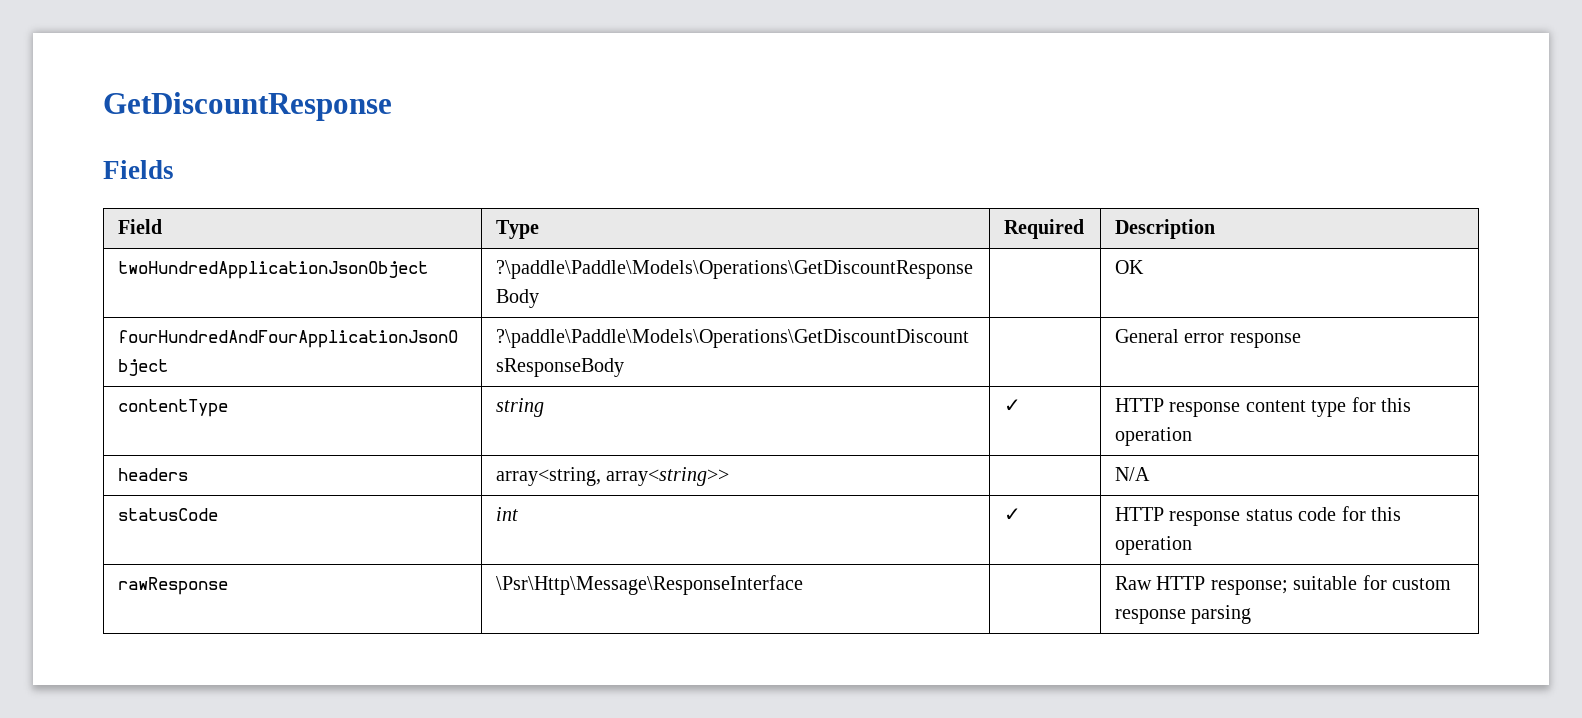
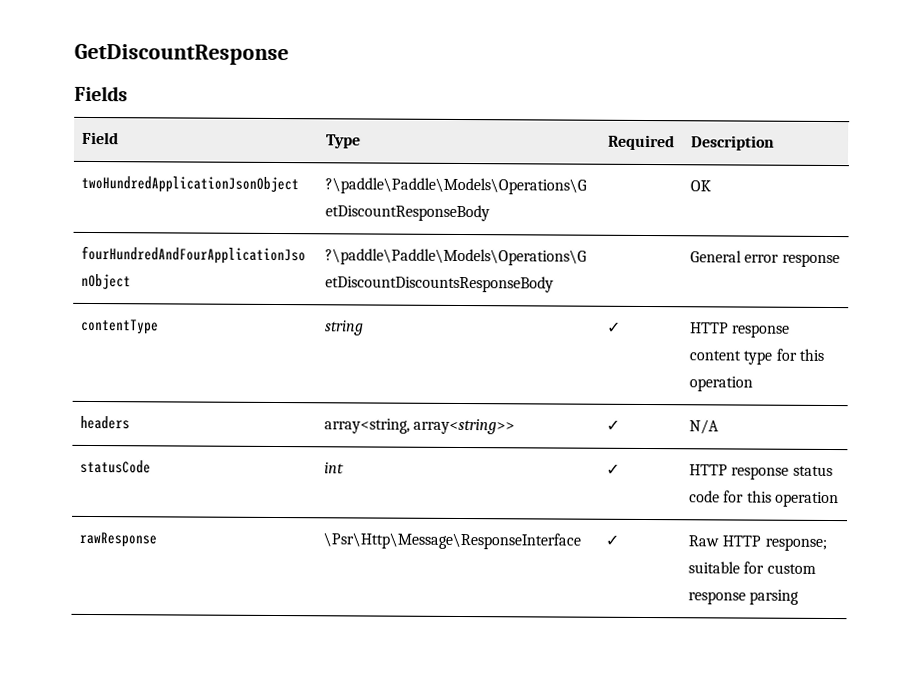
(730, 476) none -> [606,419,621,431] ✓
(804, 585) none -> [605,534,620,546] ✓

